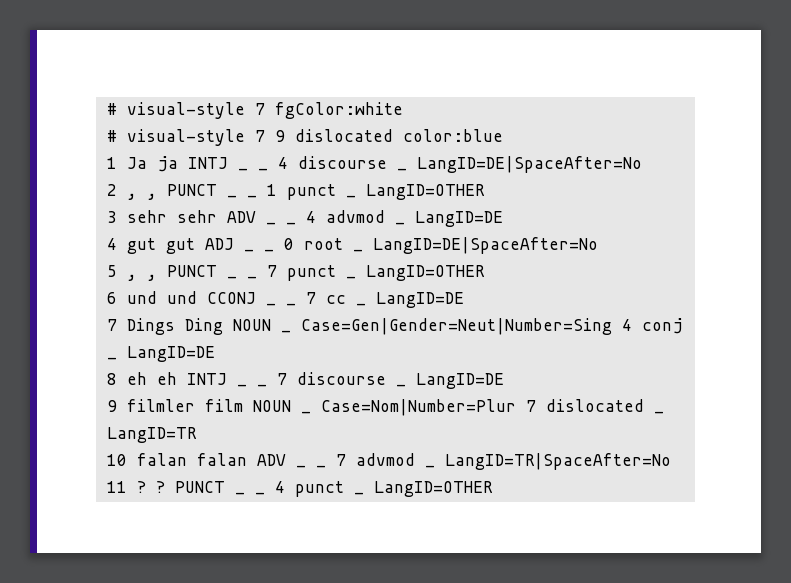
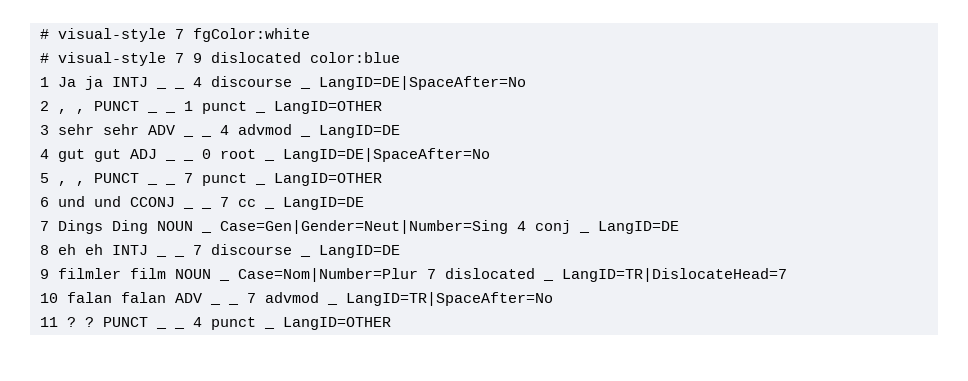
[106,427,197,443] LangID=TR -> [561,268,787,282] LangID=TR|DislocateHead=7

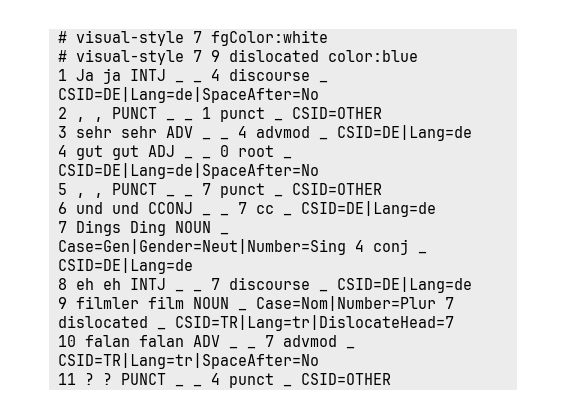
[318,76,526,90] LangID=DE|SpaceAfter=No -> [58,87,320,103] CSID=DE|Lang=de|SpaceAfter=No
[273,101,382,114] LangID=OTHER -> [292,107,383,119] CSID=OTHER
[318,125,400,138] LangID=DE -> [337,125,473,141] CSID=DE|Lang=de
[282,148,490,162] LangID=DE|SpaceAfter=No -> [58,163,320,179] CSID=DE|Lang=de|SpaceAfter=No
[273,173,382,186] LangID=OTHER -> [292,183,383,195] CSID=OTHER
[282,197,364,210] LangID=DE -> [301,201,437,217] CSID=DE|Lang=de
[597,221,679,234] LangID=DE -> [58,258,194,274] CSID=DE|Lang=de
[318,245,400,258] LangID=DE -> [337,277,473,293] CSID=DE|Lang=de
[561,268,787,282] LangID=TR|DislocateHead=7 -> [175,315,455,331] CSID=TR|Lang=tr|DislocateHead=7
[345,292,553,306] LangID=TR|SpaceAfter=No -> [58,353,320,369] CSID=TR|Lang=tr|SpaceAfter=No
[282,317,391,330] LangID=OTHER -> [301,373,392,385] CSID=OTHER

